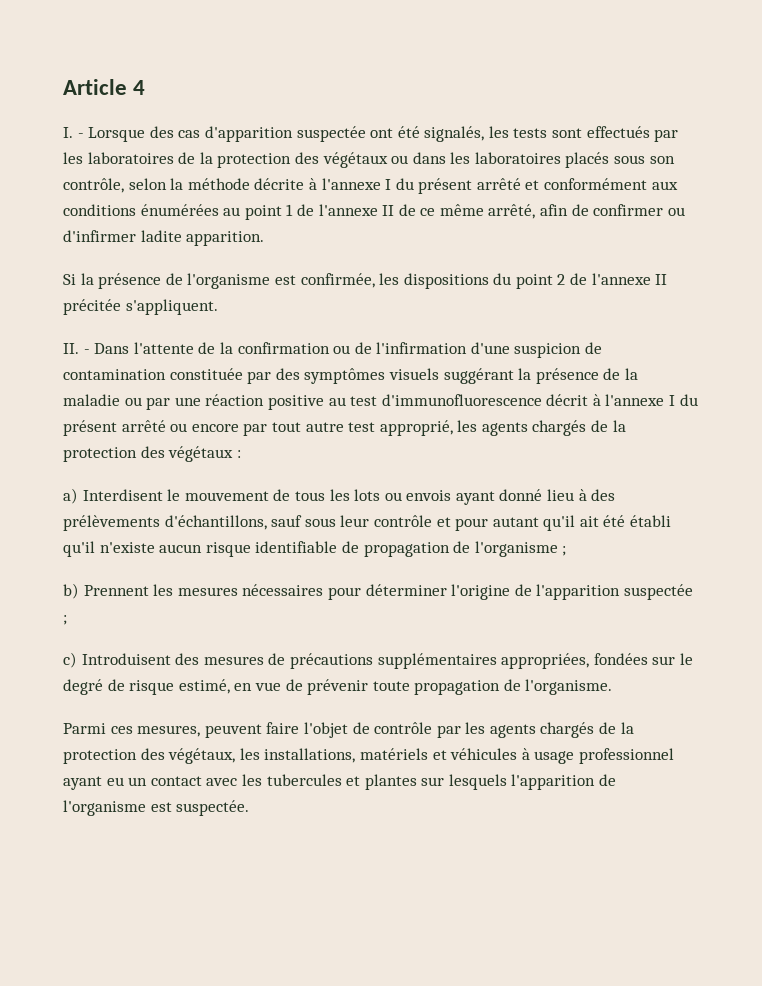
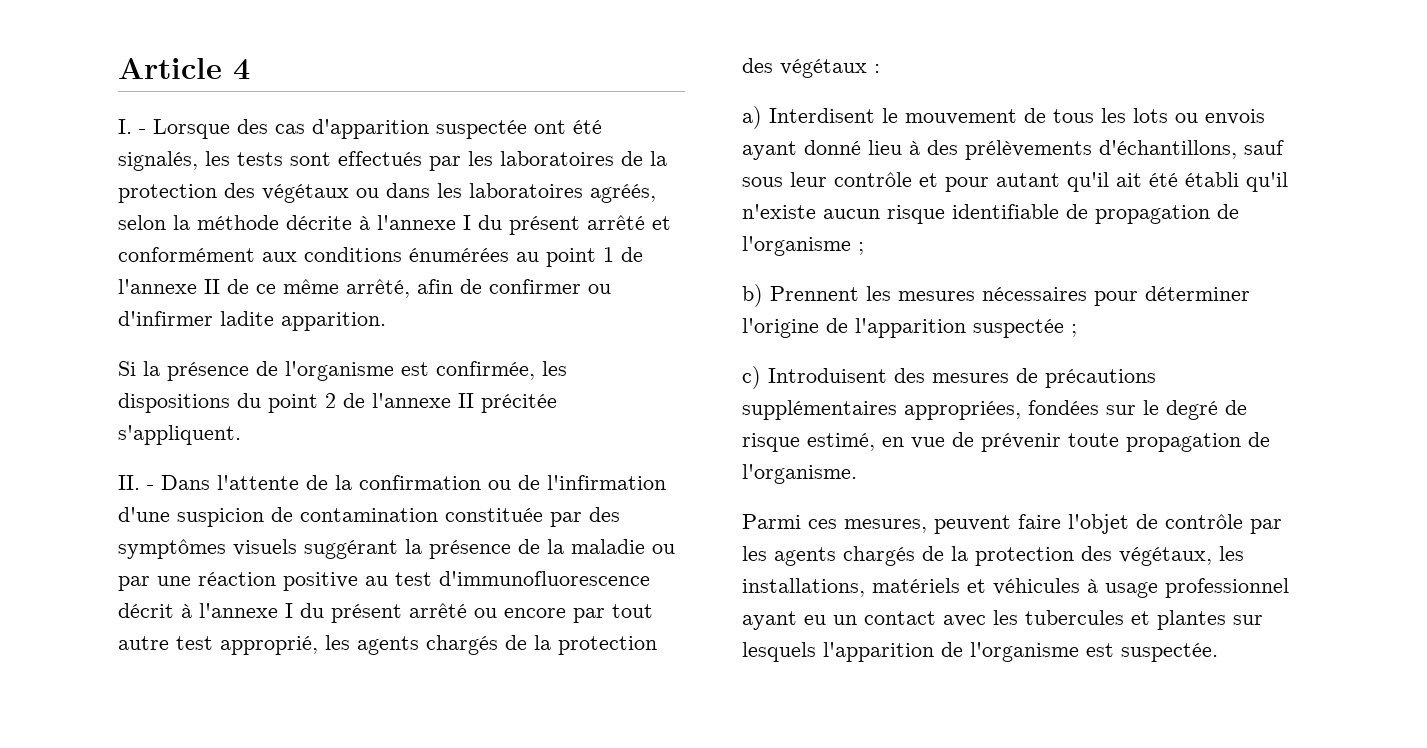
[565,152,675,168] [63,178,124,193] placés sous son contrôle, -> [590,184,656,203] agréés,

